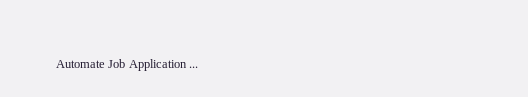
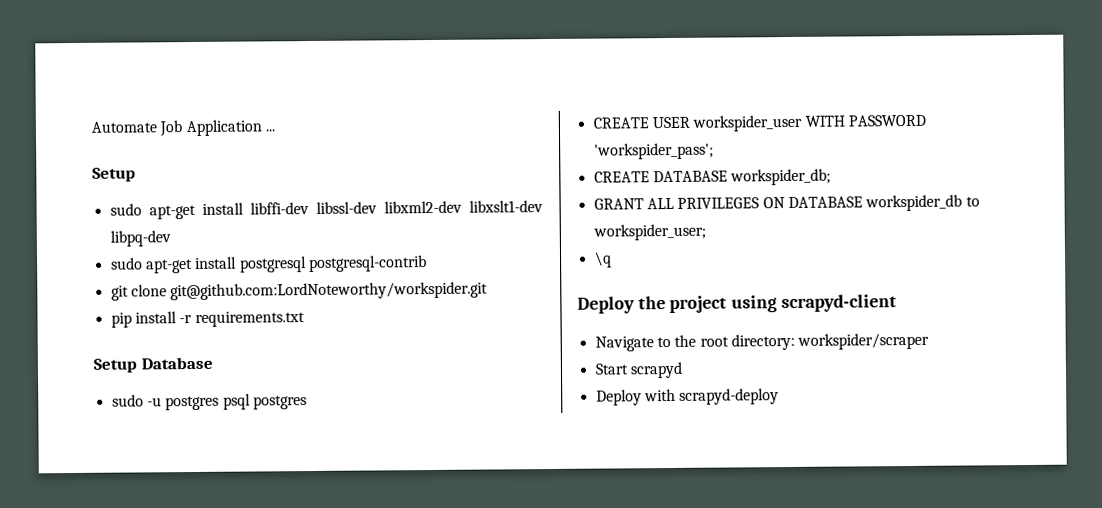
(199, 67) none -> [92,167,136,182] [109,200,543,220] [109,230,171,247] [110,255,427,274] [110,281,489,301] [110,311,305,328] [93,356,213,373] [111,393,307,411] [592,114,926,132] [593,142,714,160] [593,168,832,186] [593,194,980,212] [592,223,706,241] [593,251,612,268] [577,294,897,314] [594,332,930,352] [594,361,683,379] [595,388,780,406] // Setup // sudo apt-get install libffi-dev libssl-dev libxml2-dev libxslt1-dev libpq-dev // sudo apt-get install postgresql postgresql-contrib // git clone git@github.com:LordNoteworthy/workspider.git // pip install -r requirements.txt // Setup Database // sudo -u postgres psql postgres // CREATE USER workspider_user WITH PASSWORD 'workspider_pass'; // CREATE DATABASE workspider_db; // GRANT ALL PRIVILEGES ON DATABASE workspider_db to workspider_user; // \q // Deploy the project using scrapyd-client // Navigate to the root directory: workspider/scraper // Start scrapyd // Deploy with scrapyd-deploy

